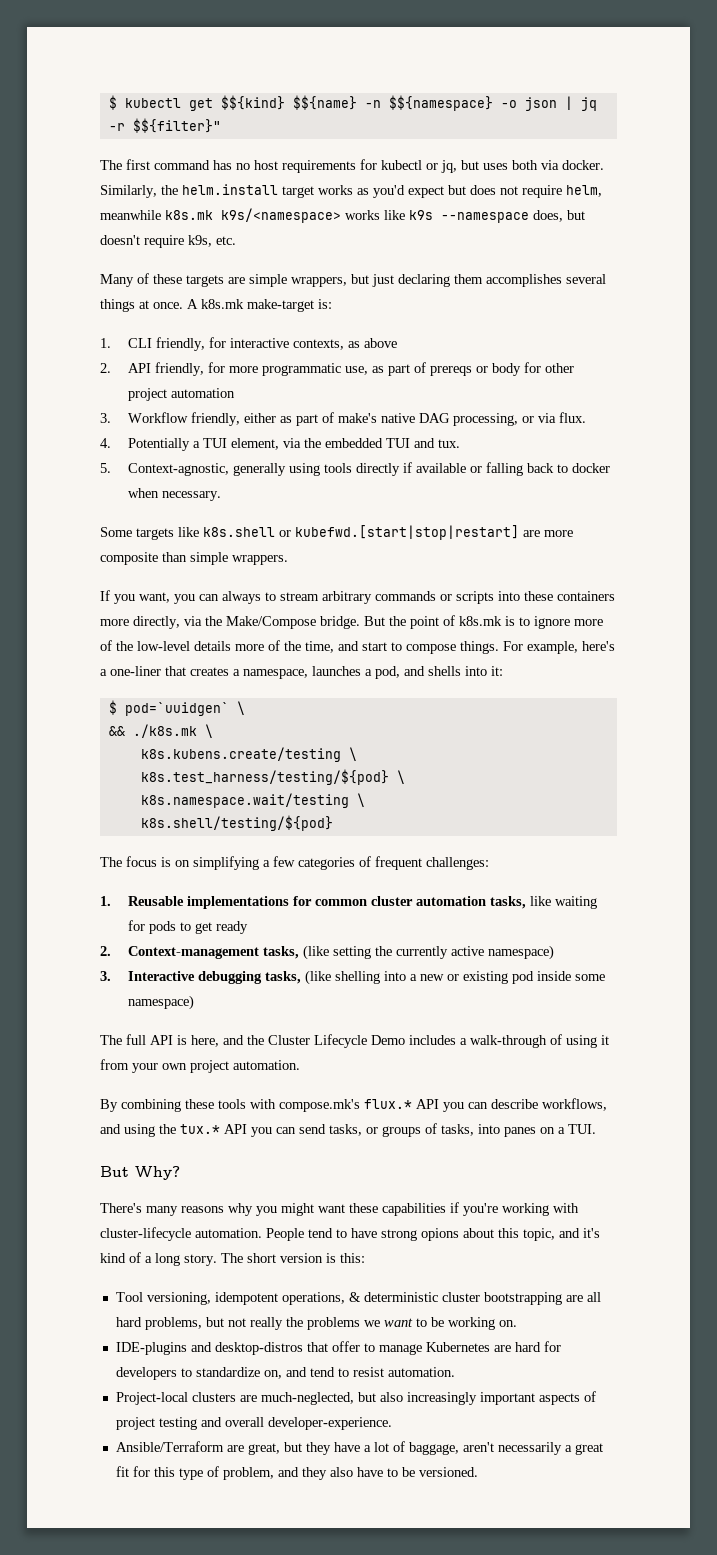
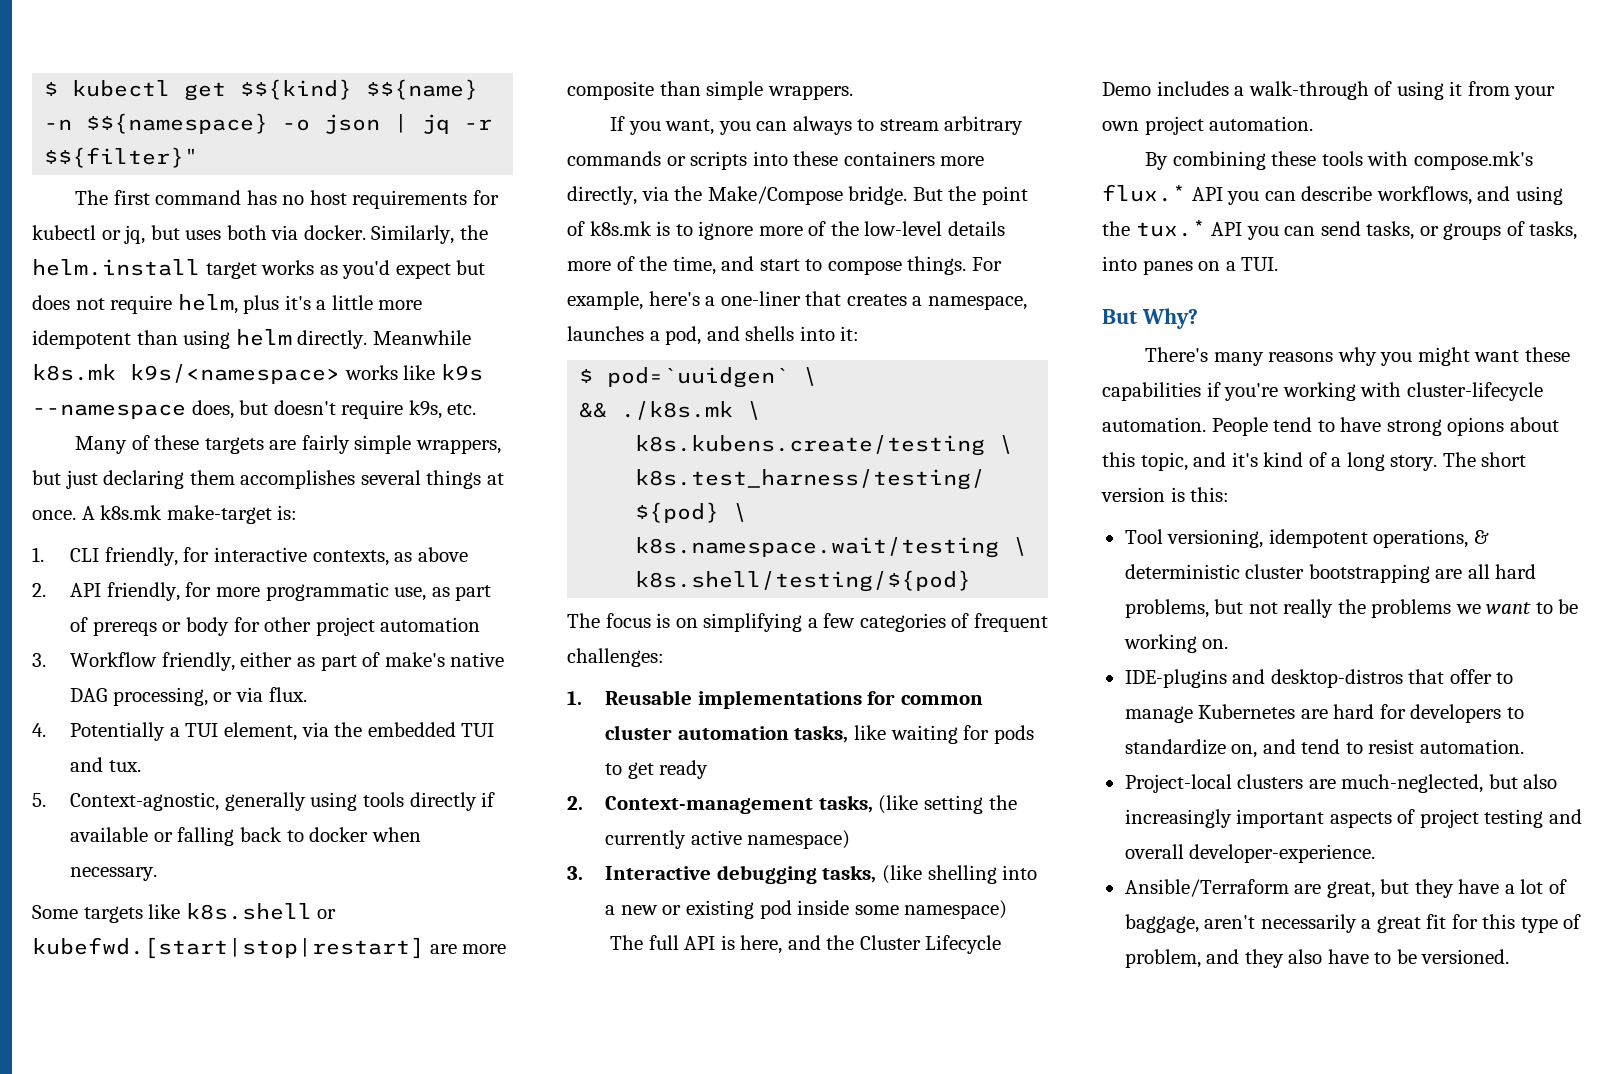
[100,210,161,220] meanwhile -> [243,295,423,314] [32,329,471,349] plus it's a little more idempotent than using helm directly. Meanwhile
(245, 280) none -> [301,435,350,454] fairly

